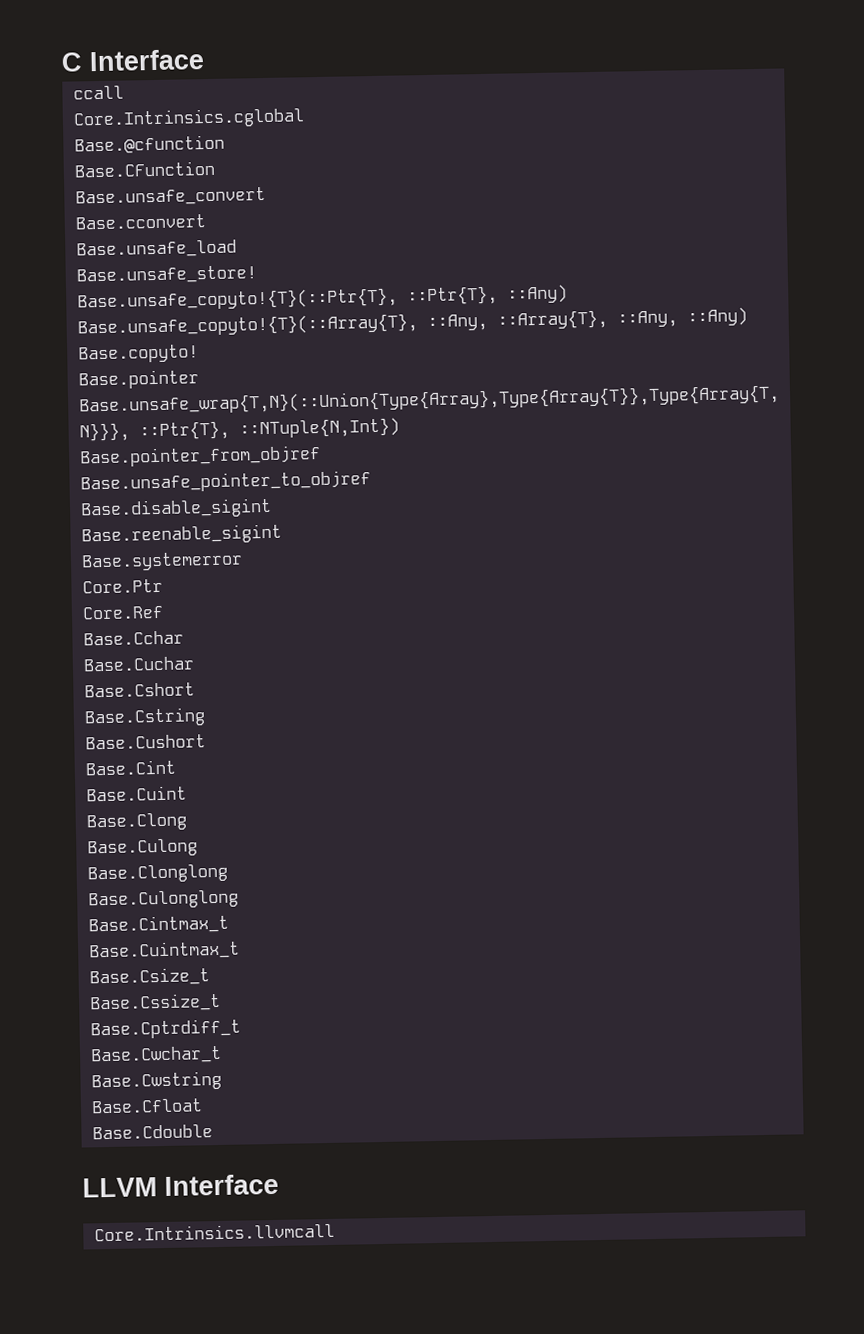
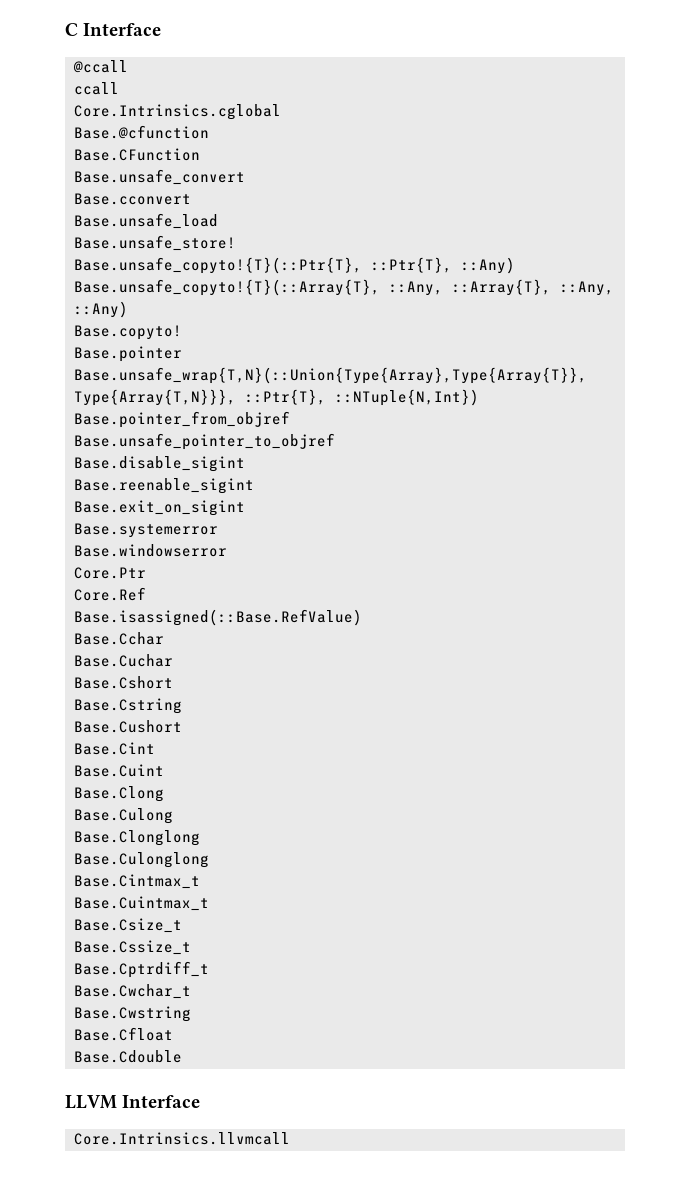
(205, 60) none -> [72,60,128,73] // @ccall
(282, 534) none -> [73,500,245,516] // Base.exit_on_sigint
(243, 561) none -> [73,544,227,557] // Base.windowserror
(164, 612) none -> [73,609,362,626] // Base.isassigned(::Base.RefValue)

